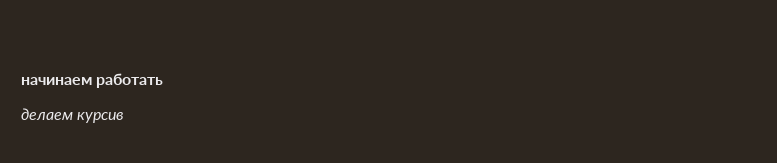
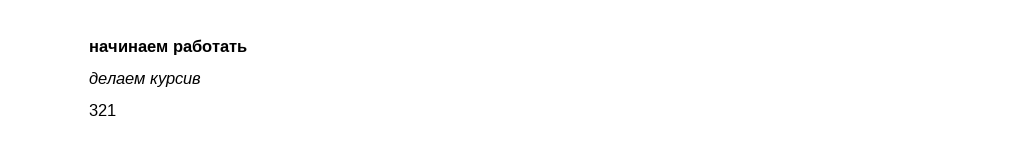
(125, 117) none -> [89,104,116,116] // 321

